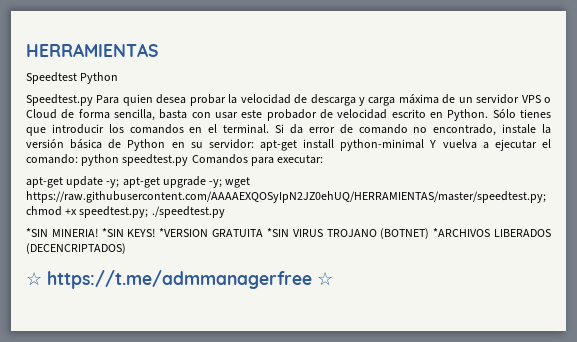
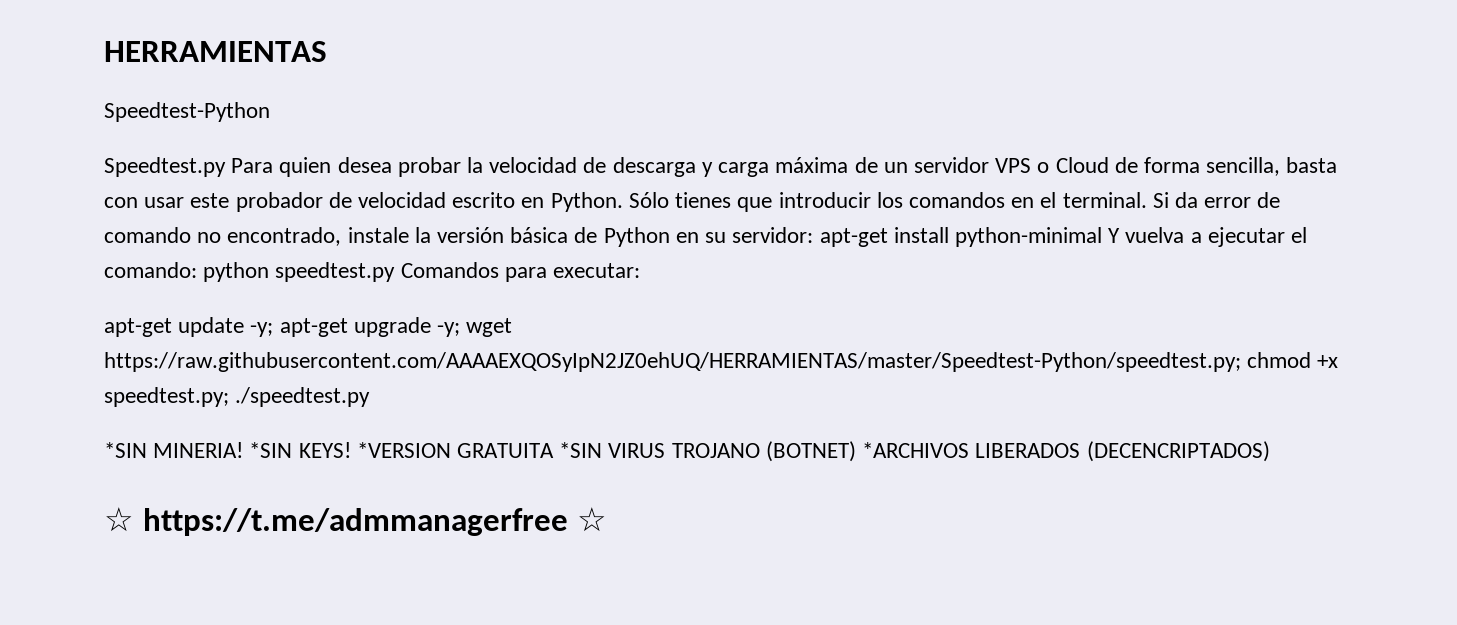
[26,72,119,84] Speedtest Python -> [104,102,270,122] Speedtest-Python
[26,191,546,203] https://raw.githubusercontent.com/AAAAEXQOSyIpN2JZ0ehUQ/HERRAMIENTAS/master/speedtest.py; -> [104,352,1241,372] https://raw.githubusercontent.com/AAAAEXQOSyIpN2JZ0ehUQ/HERRAMIENTAS/master/Speedtest-Python/speedtest.py;

